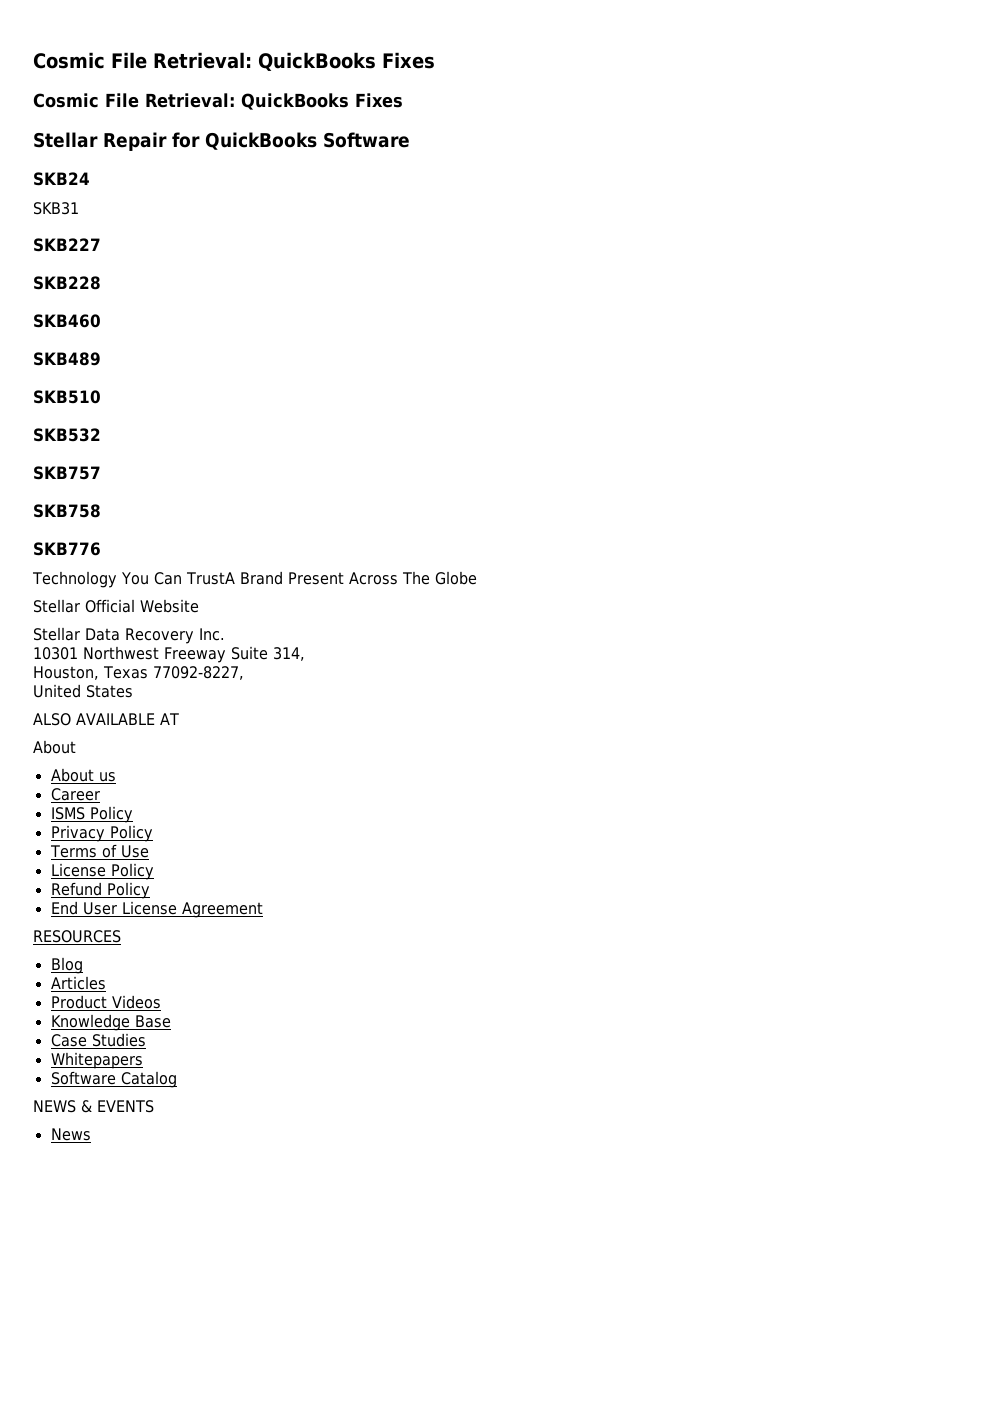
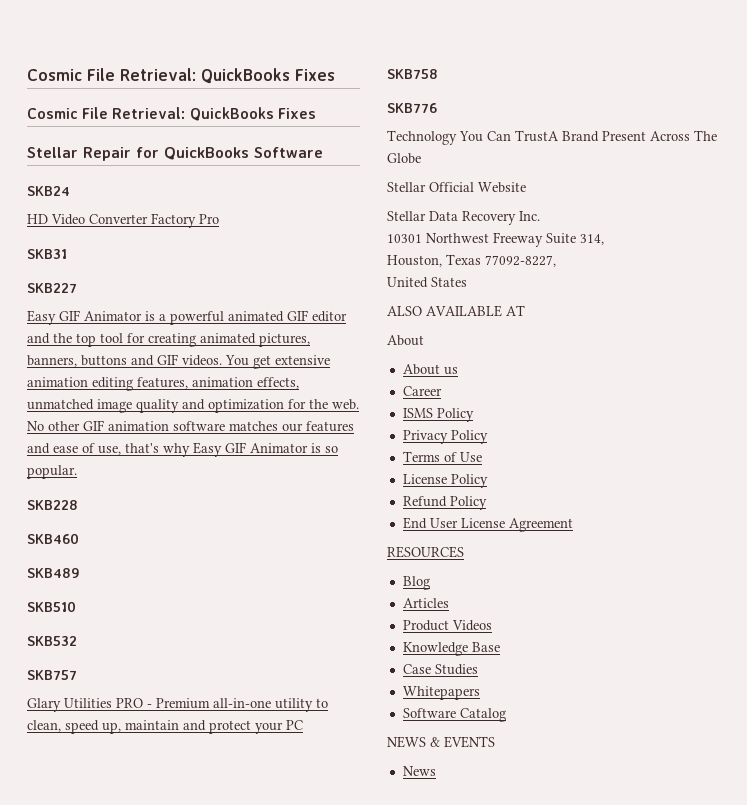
[33,202,79,215] [33,238,101,252] SKB31 // SKB227 -> [27,213,219,228] [27,249,67,259] [27,283,77,293] [27,310,347,325] [27,333,310,347] [27,354,330,369] [27,377,299,391] [27,399,359,413] [27,420,354,432] [27,442,338,457] [27,465,77,479] HD Video Converter Factory Pro // SKB31 // SKB227 // Easy GIF Animator is a powerful animated GIF editor and the top tool for creating animated pictures, banners, buttons and GIF videos. You get extensive animation editing features, animation effects, unmatched image quality and optimization for the web. No other GIF animation software matches our features and ease of use, that's why Easy GIF Animator is so popular.
(101, 473) none -> [27,698,328,712] [27,720,303,734] // Glary Utilities PRO - Premium all-in-one utility to clean, speed up, maintain and protect your PC

